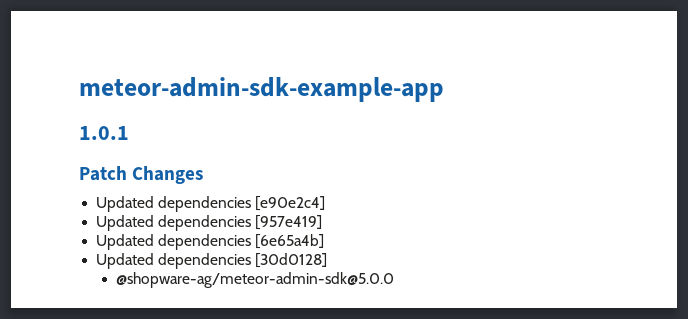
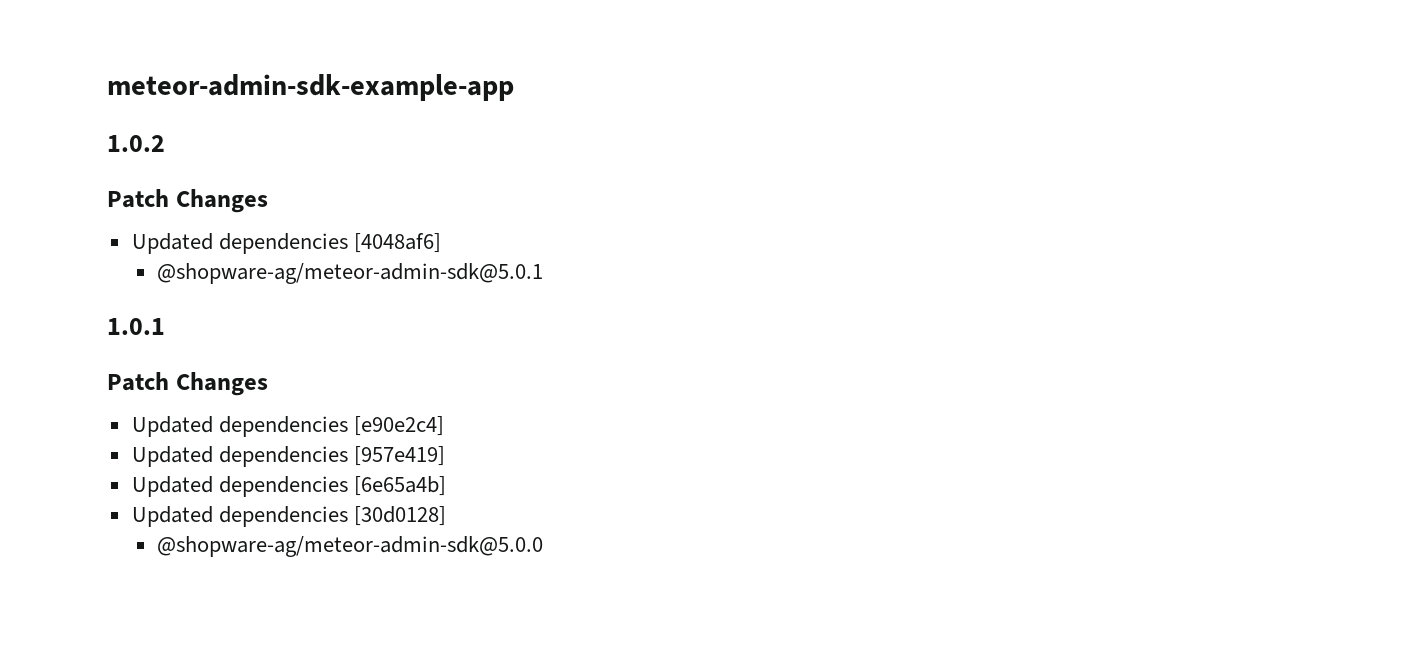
(444, 89) none -> [107,135,165,152] [107,189,268,213] [131,233,441,254] [157,263,544,284] // 1.0.2 // Patch Changes // Updated dependencies [4048af6] // @shopware-ag/meteor-admin-sdk@5.0.1

